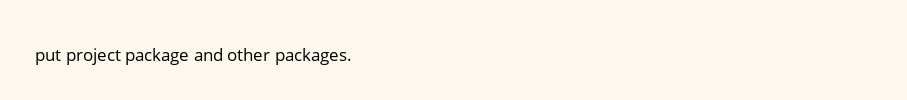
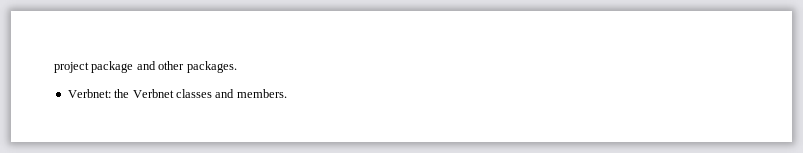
[35,50,61,65] put -> (54, 67) none
(352, 56) none -> [67,89,287,98] // Verbnet: the Verbnet classes and members.

